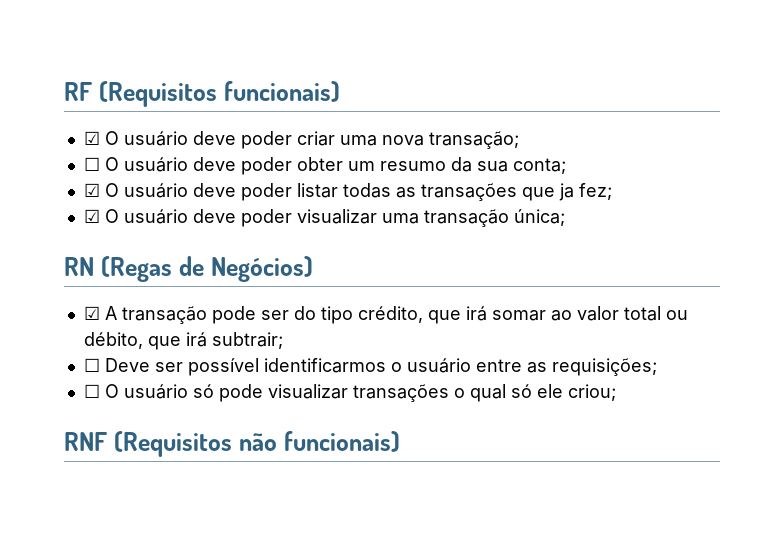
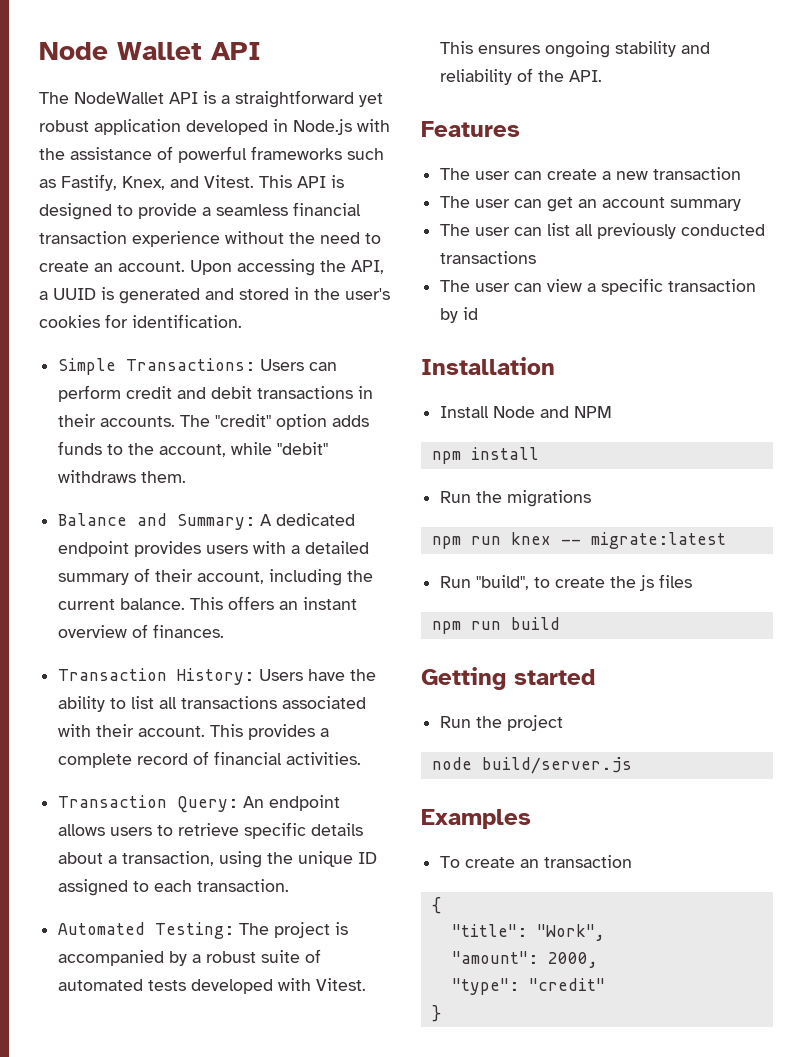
[64,81,340,107] [83,131,519,149] [83,157,566,175] [83,183,612,201] [83,209,565,227] [64,256,313,282] [83,306,688,324] [83,332,283,350] [83,358,657,376] [83,384,616,402] [64,431,400,457] RF (Requisitos funcionais) // ☑ O usuário deve poder criar uma nova transação; // ☐ O usuário deve poder obter um resumo da sua conta; // ☑ O usuário deve poder listar todas as transações que ja fez; // ☑ O usuário deve poder visualizar uma transação única; // RN (Regas de Negócios) // ☑ A transação pode ser do tipo crédito, que irá somar ao valor total ou débito, que irá subtrair; // ☐ Deve ser possível identificarmos o usuário entre as requisições; // ☐ O usuário só pode visualizar transações o qual só ele criou; // RNF (Requisitos não funcionais) -> [39,42,261,60] [39,90,383,108] [39,119,390,135] [39,146,384,163] [39,174,344,191] [39,202,361,220] [39,231,381,247] [39,259,384,276] [39,287,390,304] [39,314,242,328] [58,358,338,375] [58,385,374,402] [58,414,370,430] [58,441,329,457] [58,470,187,483] [58,513,356,530] [58,541,370,557] [58,568,374,586] [58,596,358,610] [58,624,225,638] [58,668,377,685] [58,696,367,712] [58,724,330,740] [58,751,362,768] [58,795,341,813] [58,822,364,839] [58,851,378,868] [58,879,290,896] [58,922,349,939] [58,949,322,966] [58,978,367,994] [440,41,711,58] [440,68,603,85] [421,121,520,137] [440,167,742,180] [440,196,742,212] [440,223,766,239] [440,251,537,264] [440,278,757,295] [440,307,479,323] [421,357,555,375] [440,406,613,418] [431,447,539,464] [440,490,592,507] [431,532,726,549] [440,574,693,591] [431,617,560,634] [421,667,595,690] [440,715,564,731] [431,757,632,774] [421,809,531,829] [440,855,633,868] [431,897,441,914] [451,924,605,941] [451,951,598,968] [451,978,605,995] [431,1005,441,1022] Node Wallet API // The NodeWallet API is a straightforward yet robust application developed in Node.js with the assistance of powerful frameworks such as Fastify, Knex, and Vitest. This API is designed to provide a seamless financial transaction experience without the need to create an account. Upon accessing the API, a UUID is generated and stored in the user's cookies for identification. // Simple Transactions: Users can perform credit and debit transactions in their accounts. The "credit" option adds funds to the account, while "debit" withdraws them. // Balance and Summary: A dedicated endpoint provides users with a detailed summary of their account, including the current balance. This offers an instant overview of finances. // Transaction History: Users have the ability to list all transactions associated with their account. This provides a complete record of financial activities. // Transaction Query: An endpoint allows users to retrieve specific details about a transaction, using the unique ID assigned to each transaction. // Automated Testing: The project is accompanied by a robust suite of automated tests developed with Vitest. This ensures ongoing stability and reliability of the API. // Features // The user can create a new transaction // The user can get an account summary // The user can list all previously conducted transactions // The user can view a specific transaction by id // Installation // Install Node and NPM // npm install // Run the migrations // npm run knex -- migrate:latest // Run "build", to create the js files // npm run build // Getting started // Run the project // node build/server.js // Examples // To create an transaction // { // "title": "Work", // "amount": 2000, // "type": "credit" // }

